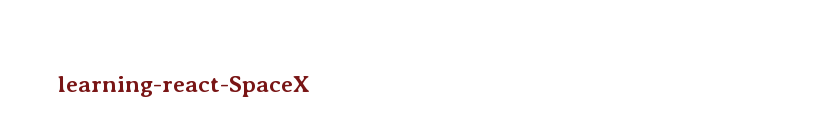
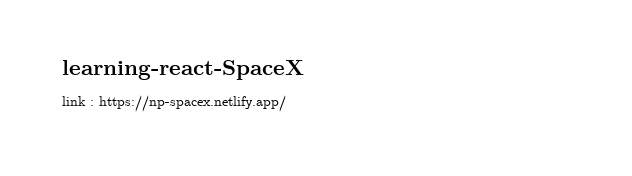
(310, 86) none -> [62,95,286,112] // link : https://np-spacex.netlify.app/

